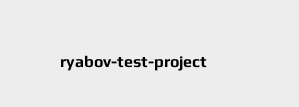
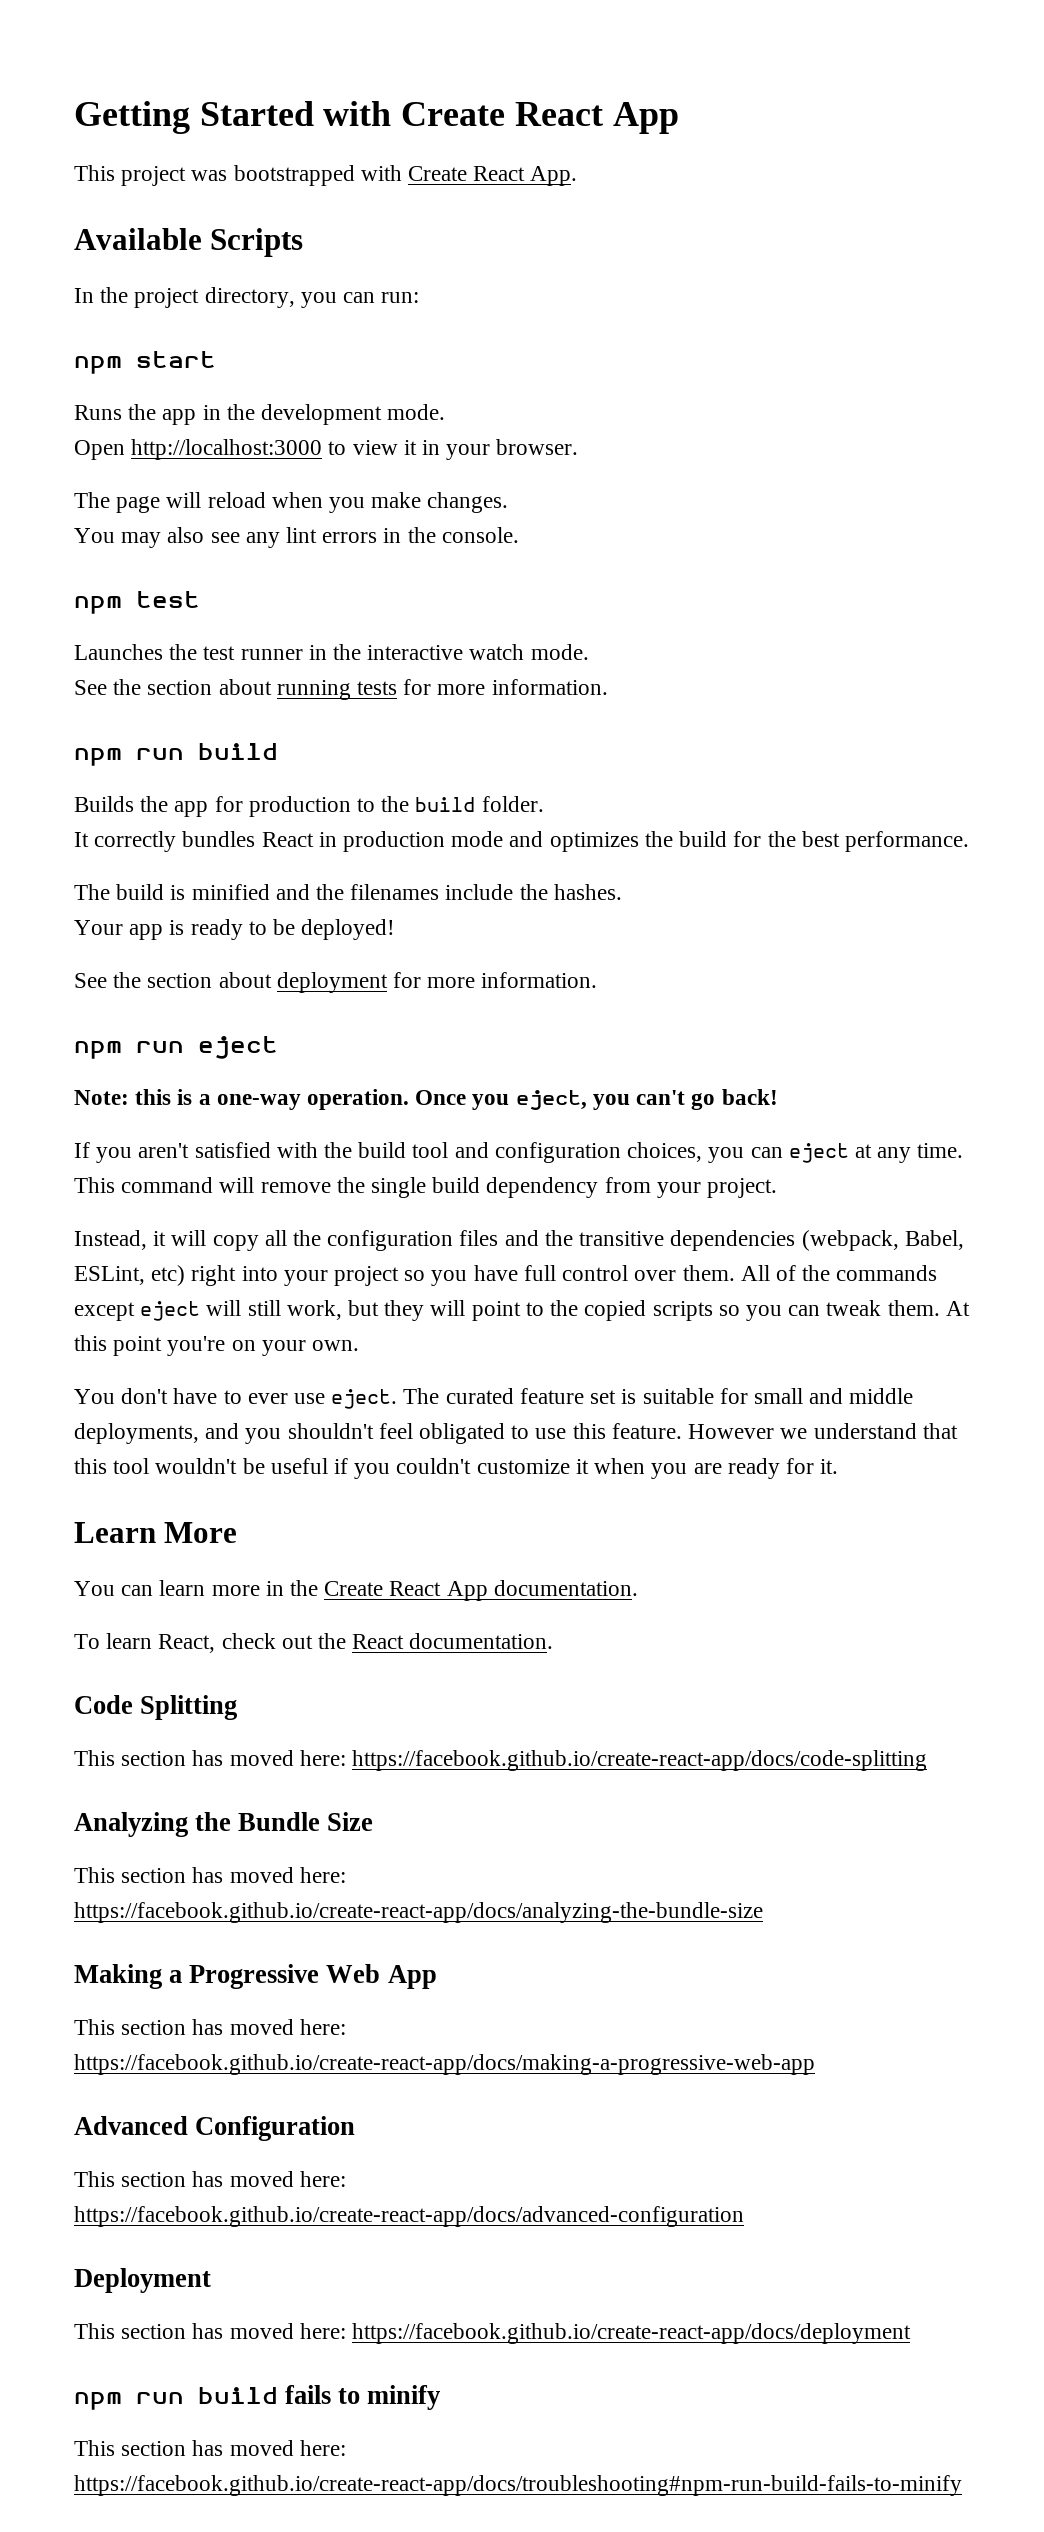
[60,55,207,71] ryabov-test-project -> [74,101,679,134] [74,165,578,186] [74,228,304,257] [74,287,420,308] [74,351,216,374] [74,404,446,425] [74,439,579,460] [74,492,509,513] [74,527,519,548] [74,591,200,614] [74,644,589,660] [74,679,608,700] [74,743,278,766] [74,796,544,817] [74,831,969,852] [74,884,622,900] [74,919,396,940] [74,972,598,993] [74,1036,278,1059] [74,1089,778,1110] [74,1142,964,1163] [74,1177,778,1198] [74,1230,964,1251] [74,1265,938,1286] [74,1300,970,1321] [74,1335,360,1356] [74,1388,914,1409] [74,1423,958,1444] [74,1458,839,1479] [74,1522,238,1543] [74,1580,638,1601] [74,1633,554,1653] [74,1695,238,1720] [74,1750,928,1771] [74,1812,374,1837] [74,1867,346,1883] [74,1902,763,1923] [74,1964,437,1989] [74,2019,346,2035] [74,2054,815,2075] [74,2116,356,2141] [74,2171,346,2187] [74,2206,744,2227] [74,2268,211,2293] [74,2323,912,2344] [74,2385,441,2410] [74,2440,346,2456] [74,2475,962,2496] Getting Started with Create React App // This project was bootstrapped with Create React App. // Available Scripts // In the project directory, you can run: // npm start // Runs the app in the development mode. // Open http://localhost:3000 to view it in your browser. // The page will reload when you make changes. // You may also see any lint errors in the console. // npm test // Launches the test runner in the interactive watch mode. // See the section about running tests for more information. // npm run build // Builds the app for production to the build folder. // It correctly bundles React in production mode and optimizes the build for the best performance. // The build is minified and the filenames include the hashes. // Your app is ready to be deployed! // See the section about deployment for more information. // npm run eject // Note: this is a one-way operation. Once you eject, you can't go back! // If you aren't satisfied with the build tool and configuration choices, you can eject at any time. This command will remove the single build dependency from your project. // Instead, it will copy all the configuration files and the transitive dependencies (webpack, Babel, ESLint, etc) right into your project so you have full control over them. All of the commands except eject will still work, but they will point to the copied scripts so you can tweak them. At this point you're on your own. // You don't have to ever use eject. The curated feature set is suitable for small and middle deployments, and you shouldn't feel obligated to use this feature. However we understand that this tool wouldn't be useful if you couldn't customize it when you are ready for it. // Learn More // You can learn more in the Create React App documentation. // To learn React, check out the React documentation. // Code Splitting // This section has moved here: https://facebook.github.io/create-react-app/docs/code-splitting // Analyzing the Bundle Size // This section has moved here: https://facebook.github.io/create-react-app/docs/analyzing-the-bundle-size // Making a Progressive Web App // This section has moved here: https://facebook.github.io/create-react-app/docs/making-a-progressive-web-app // Advanced Configuration // This section has moved here: https://facebook.github.io/create-react-app/docs/advanced-configuration // Deployment // This section has moved here: https://facebook.github.io/create-react-app/docs/deployment // npm run build fails to minify // This section has moved here: https://facebook.github.io/create-react-app/docs/troubleshooting#npm-run-build-fails-to-minify

